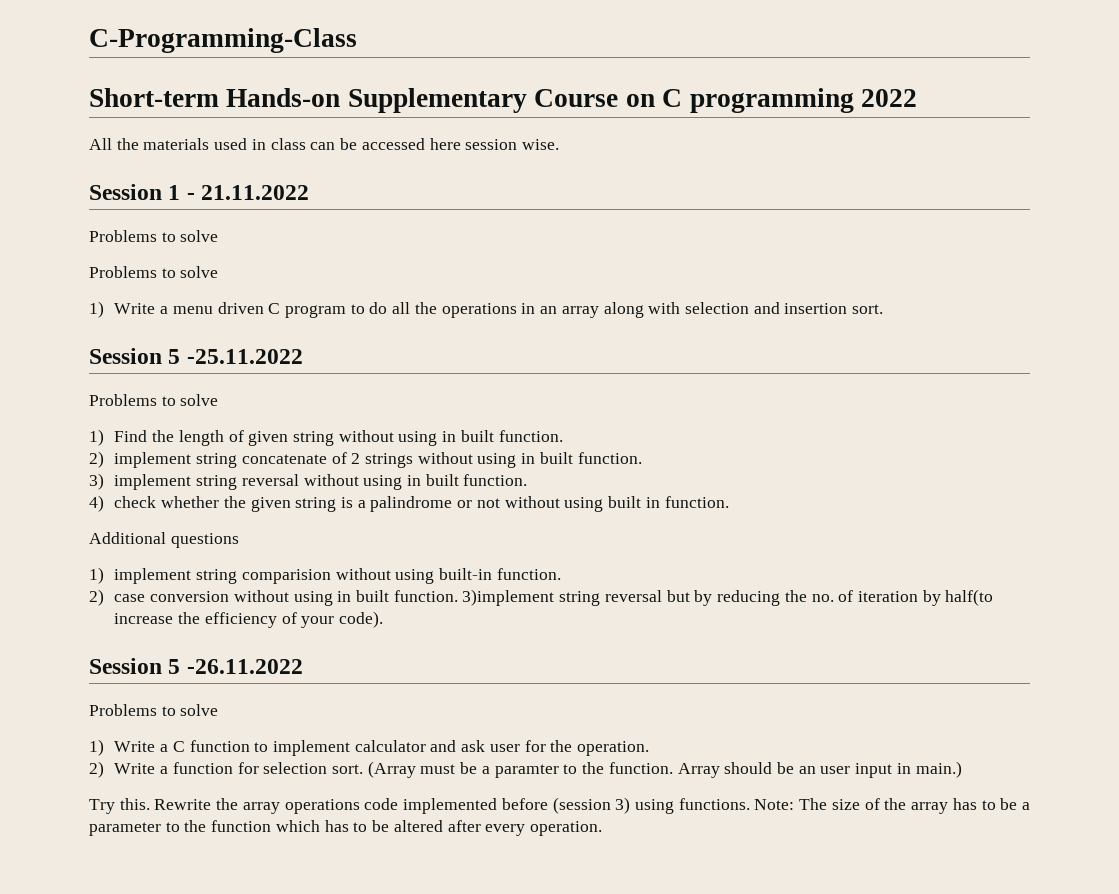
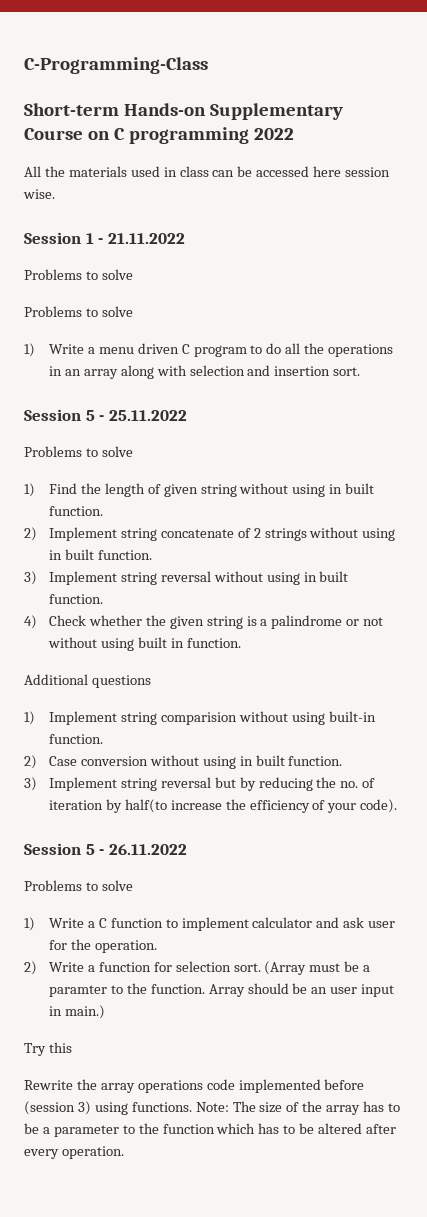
[186,349,303,364] -25.11.2022 -> [99,410,187,421] - 25.11.2022
[114,452,192,468] implement -> [48,527,117,541] Implement
[114,474,192,490] implement -> [48,571,117,585] Implement
[114,496,157,508] check -> [48,615,86,626] Check
[114,568,192,584] implement -> [48,711,117,725] Implement
[114,594,146,602] case -> [48,756,77,766] Case
[462,589,555,606] 3)implement -> [24,777,117,791] // 3) Implement
[186,659,303,674] -26.11.2022 -> [99,844,187,855] - 26.11.2022
[119,798,150,810] this. -> [48,1042,72,1053] this //

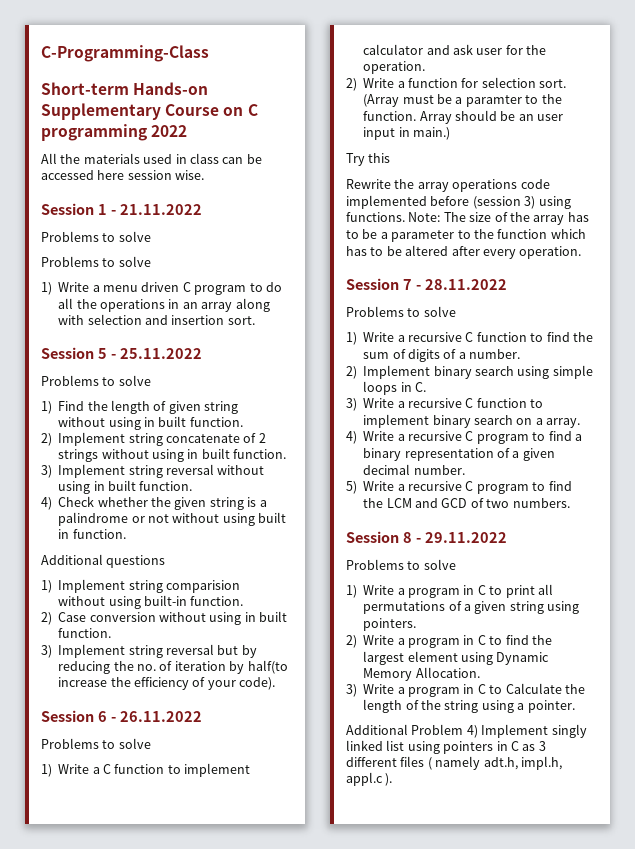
[85,844,95,855] 5 -> [97,711,107,722] 6
(124, 1152) none -> [346,278,507,290] [346,306,456,317] [346,332,593,345] [363,349,521,362] [346,365,593,379] [363,381,426,395] [346,398,544,411] [363,414,581,428] [346,431,582,444] [363,448,555,461] [363,464,465,475] [346,481,572,494] [363,498,570,508] [346,531,507,543] [346,559,456,570] [346,584,553,598] [363,601,580,614] [363,618,417,631] [346,635,552,648] [363,651,550,665] [363,667,480,681] [346,683,585,697] [363,699,575,713] [346,724,587,738] [346,740,546,754] [346,756,562,770] [346,772,393,786] // Session 7 - 28.11.2022 // Problems to solve // 1) Write a recursive C function to find the sum of digits of a number. // 2) Implement binary search using simple loops in C. // 3) Write a recursive C function to implement binary search on a array. // 4) Write a recursive C program to find a binary representation of a given decimal number. // 5) Write a recursive C program to find the LCM and GCD of two numbers. // Session 8 - 29.11.2022 // Problems to solve // 1) Write a program in C to print all permutations of a given string using pointers. // 2) Write a program in C to find the largest element using Dynamic Memory Allocation. // 3) Write a program in C to Calculate the length of the string using a pointer. // Additional Problem 4) Implement singly linked list using pointers in C as 3 different files ( namely adt.h, impl.h, appl.c ).

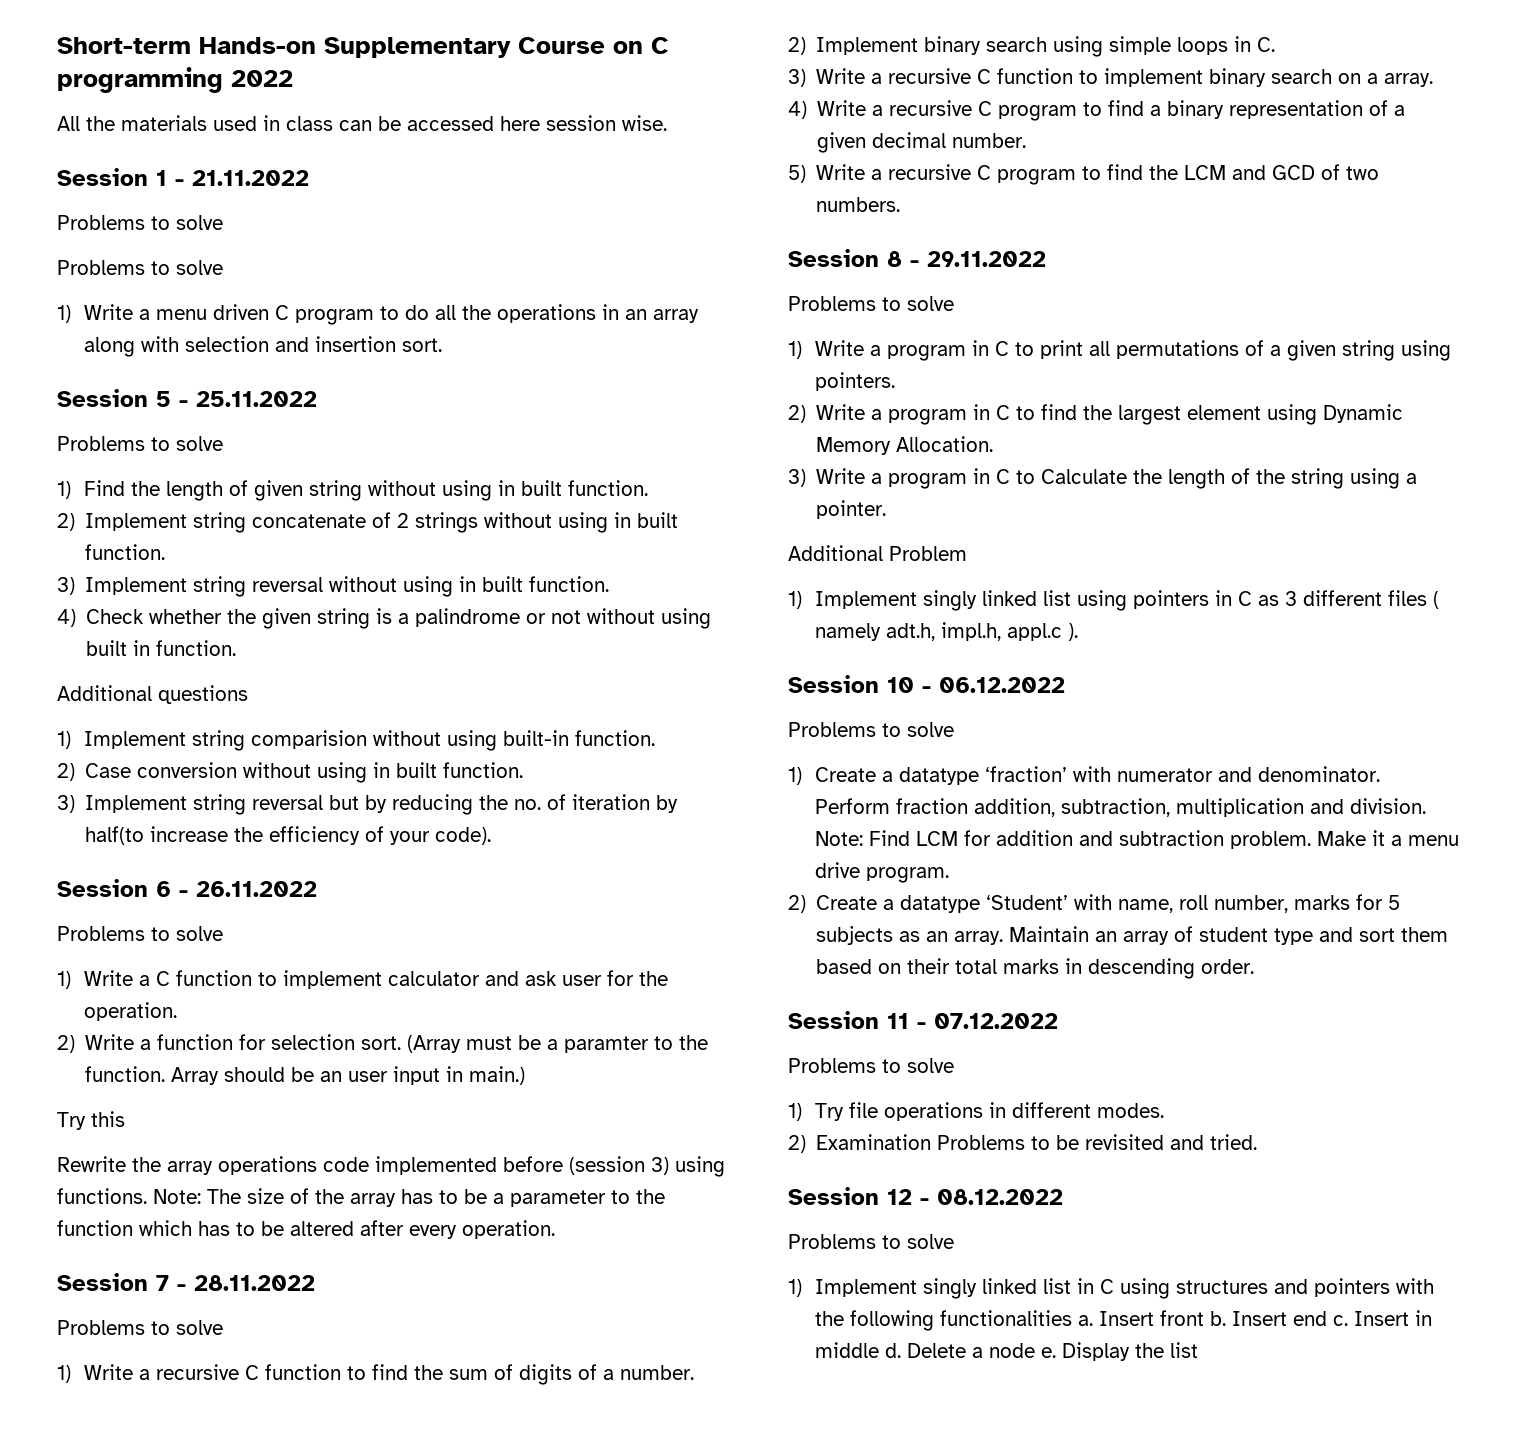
[41,45,209,62] C-Programming-Class // -> (57, 45) none
[466,725,478,738] 4) -> [788,591,802,609] // 1)
(393, 779) none -> [788,675,1065,693] [788,722,954,737] [788,766,1380,785] [814,798,1426,817] [814,830,1459,849] [814,862,949,883] [788,894,1401,913] [816,926,1449,945] [816,958,1255,979] [788,1011,1058,1029] [788,1058,954,1073] [788,1102,1164,1121] [788,1134,1258,1153] [788,1187,1063,1205] [788,1234,954,1249] [788,1278,1434,1299] [814,1310,1432,1331] [814,1342,1198,1361] // Session 10 - 06.12.2022 // Problems to solve // 1) Create a datatype ‘fraction’ with numerator and denominator. Perform fraction addition, subtraction, multiplication and division. Note: Find LCM for addition and subtraction problem. Make it a menu drive program. // 2) Create a datatype ‘Student’ with name, roll number, marks for 5 subjects as an array. Maintain an array of student type and sort them based on their total marks in descending order. // Session 11 - 07.12.2022 // Problems to solve // 1) Try file operations in different modes. // 2) Examination Problems to be revisited and tried. // Session 12 - 08.12.2022 // Problems to solve // 1) Implement singly linked list in C using structures and pointers with the following functionalities a. Insert front b. Insert end c. Insert in middle d. Delete a node e. Display the list

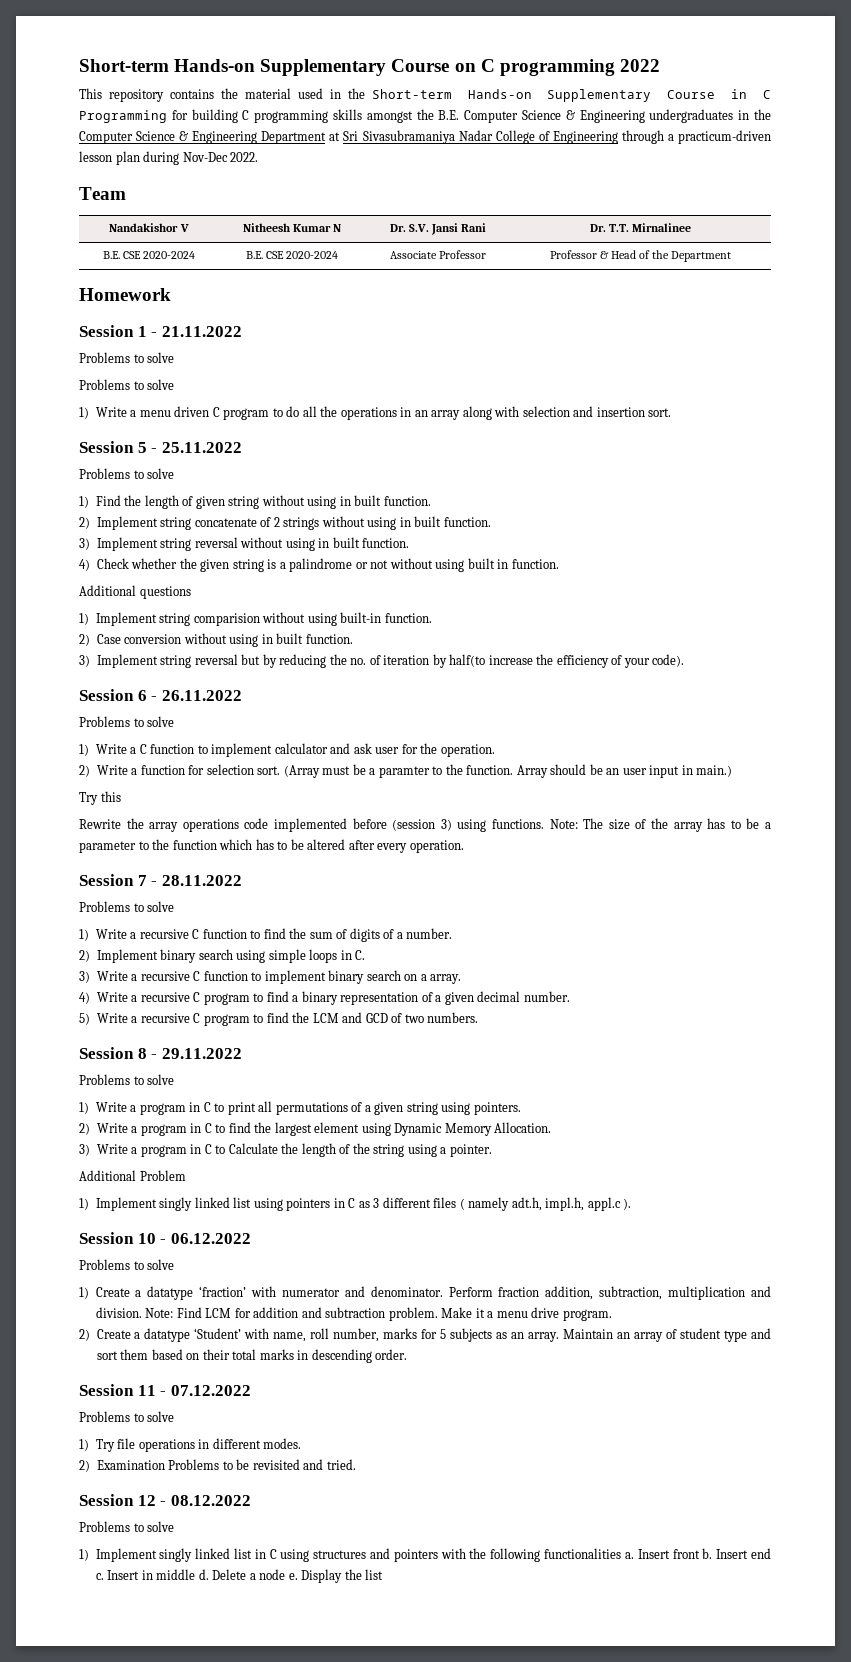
[57,115,667,131] All the materials used in class can be accessed here session wise. -> [79,88,771,102] [79,109,771,123] [79,130,771,144] [79,151,259,165] [79,187,126,200] [109,223,189,232] [242,223,342,232] [389,223,487,235] [589,223,692,232] [102,251,196,259] [245,251,339,259] [389,250,487,259] [549,250,732,262] [79,288,171,301] This repository contains the material used in the Short-term Hands-on Supplementary Course in C Programming for building C programming skills amongst the B.E. Computer Science & Engineering undergraduates in the Computer Science & Engineering Department at Sri Sivasubramaniya Nadar College of Engineering through a practicum-driven lesson plan during Nov-Dec 2022. // Team // Nandakishor V | Nitheesh Kumar N | Dr. S.V. Jansi Rani | Dr. T.T. Mirnalinee // B.E. CSE 2020-2024 | B.E. CSE 2020-2024 | Associate Professor | Professor & Head of the Department // Homework

